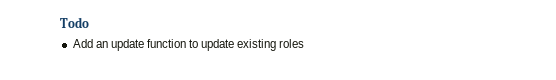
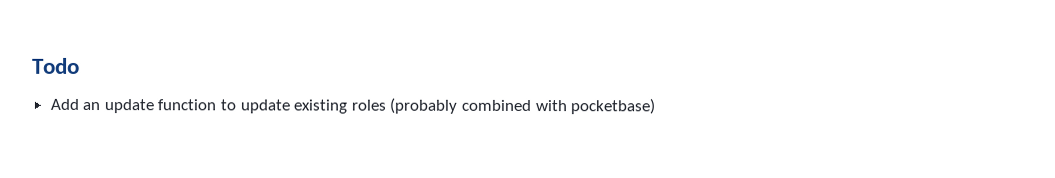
(305, 43) none -> [389,97,656,115] (probably combined with pocketbase)

